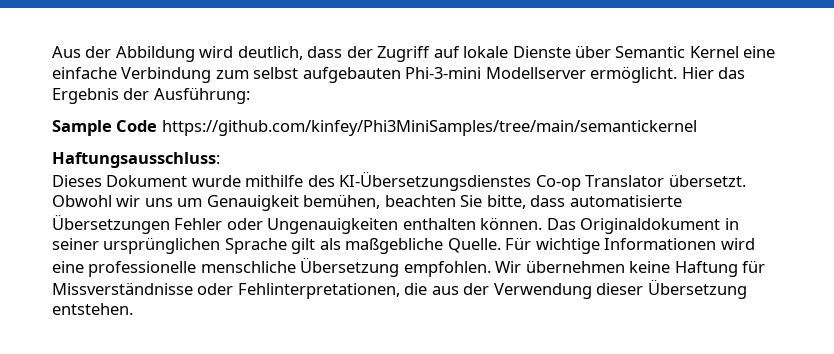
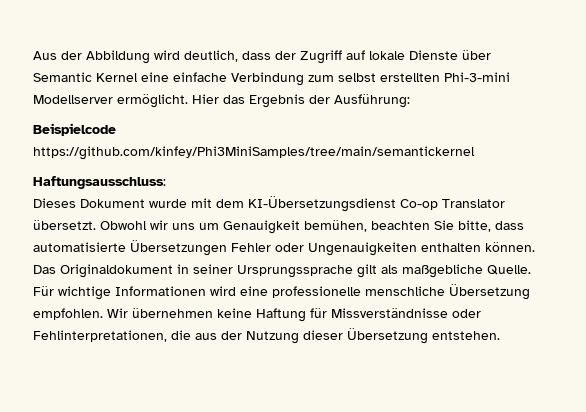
[302,67,401,83] aufgebauten -> [380,73,440,82] erstellten
[52,120,158,136] Sample Code -> [33,123,116,136] Beispielcode
[245,171,532,191] mithilfe des KI-Übersetzungsdienstes -> [191,196,396,212] mit dem KI-Übersetzungsdienst
[103,237,287,254] ursprünglichen Sprache -> [237,265,353,278] Ursprungssprache
[493,283,592,299] Verwendung -> [246,331,299,344] Nutzung

